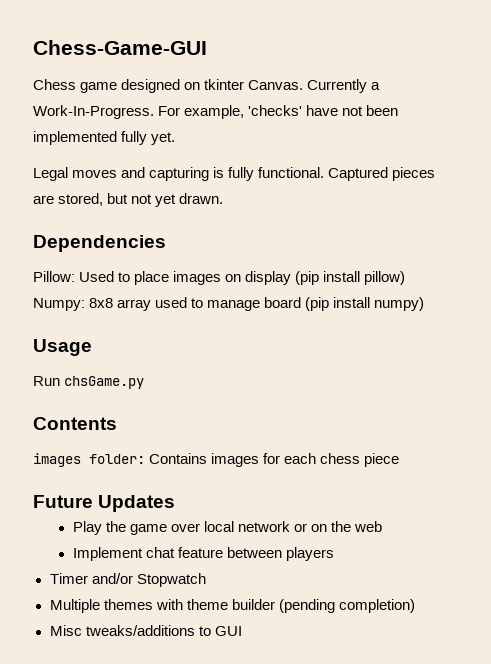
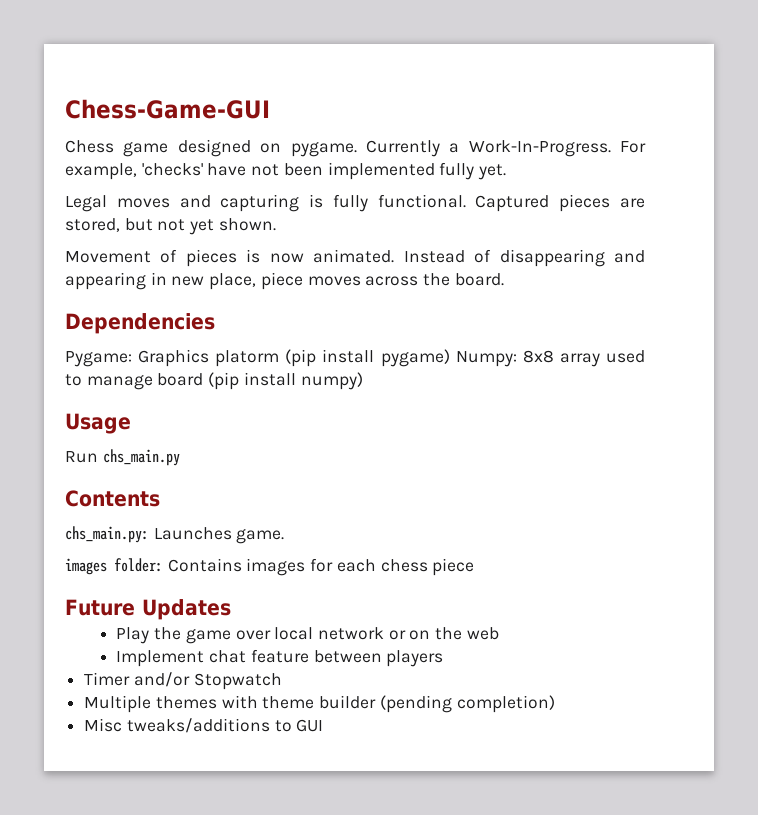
[204,79,304,90] tkinter Canvas. -> [290,142,357,157] pygame.
[179,193,224,204] [33,235,166,252] [33,271,406,285] drawn. // Dependencies // Pillow: Used to place images on display (pip install pillow) -> [218,218,276,231] [65,249,646,267] [65,272,504,290] [65,313,215,334] [65,349,450,367] shown. // Movement of pieces is now animated. Instead of disappearing and appearing in new place, piece moves across the board. // Dependencies // Pygame: Graphics platorm (pip install pygame)
[64,376,145,389] chsGame.py -> [102,449,180,466] chs_main.py
(117, 423) none -> [65,526,285,544] // chs_main.py: Launches game.

